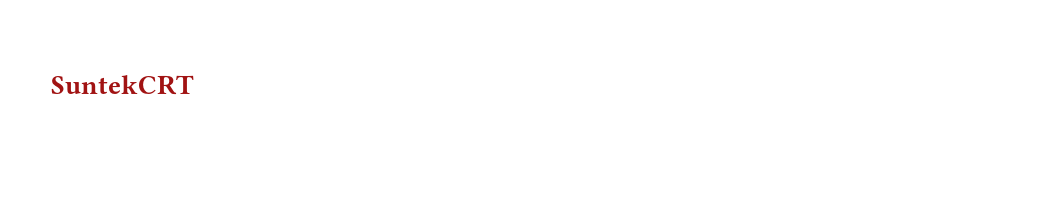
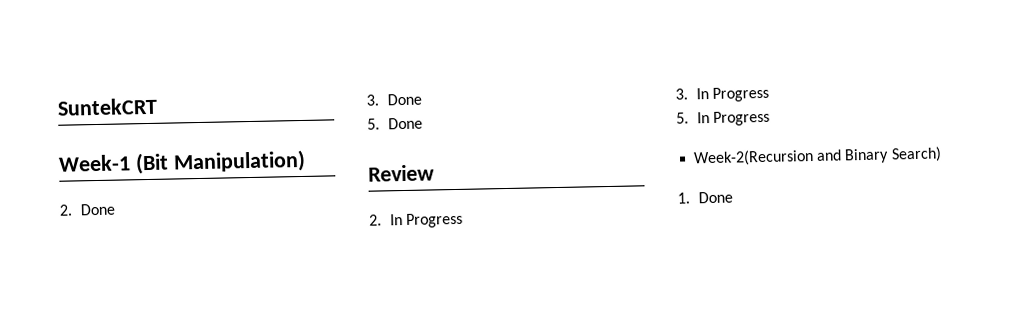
(194, 85) none -> [58,149,306,175] [59,203,116,216] [366,93,422,106] [367,117,423,130] [368,164,435,182] [369,212,463,228] [675,86,769,102] [676,110,770,126] [693,146,942,167] [677,191,733,204] // Week-1 (Bit Manipulation) // 2. Done // 3. Done // 5. Done // Review // 2. In Progress // 3. In Progress // 5. In Progress // Week-2(Recursion and Binary Search) // 1. Done

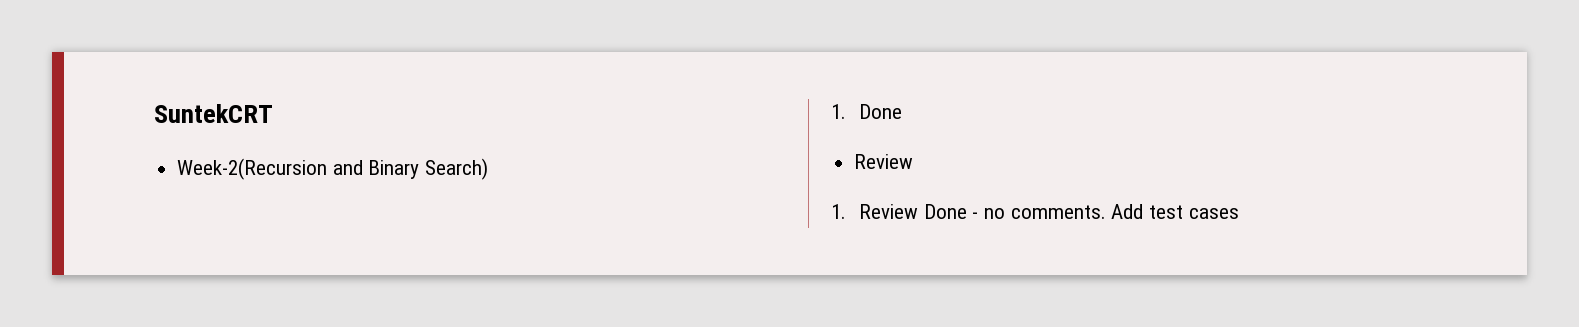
[58,149,306,175] [59,203,116,216] [366,93,422,106] [367,117,423,130] [368,164,435,182] [369,212,463,228] [675,86,769,102] [676,110,770,126] // Week-1 (Bit Manipulation) // 2. Done // 3. Done // 5. Done // Review // 2. In Progress // 3. In Progress // 5. In Progress -> (273, 113) none
(733, 197) none -> [854,154,914,169] [831,204,1239,219] // Review // 1. Review Done - no comments. Add test cases

